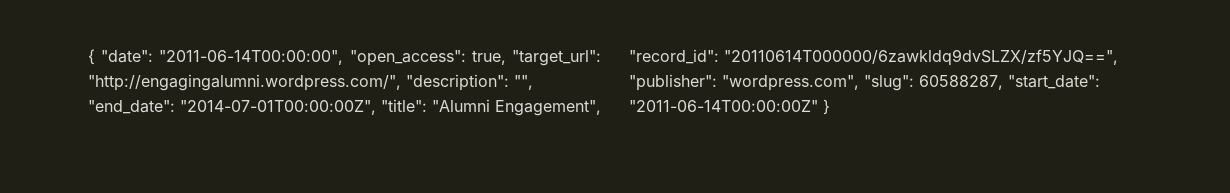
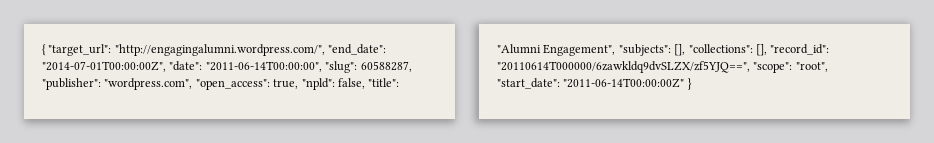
[101,50,601,66] [88,74,533,91] [88,99,601,116] [629,49,1118,66] [629,74,1003,91] "date": "2011-06-14T00:00:00", "open_access": true, "target_url": "http://engagingalumni.wordpress.com/", "description": "", "end_date": "2014-07-01T00:00:00Z", "title": "Alumni Engagement", "record_id": "20110614T000000/6zawkldq9dvSLZX/zf5YJQ==", "publisher": "wordpress.com", "slug": 60588287, -> [48,44,387,56] [42,61,412,73] [42,78,400,90] [497,44,830,56] [497,61,828,73] "target_url": "http://engagingalumni.wordpress.com/", "end_date": "2014-07-01T00:00:00Z", "date": "2011-06-14T00:00:00", "slug": 60588287, "publisher": "wordpress.com", "open_access": true, "npld": false, "title": "Alumni Engagement", "subjects": [], "collections": [], "record_id": "20110614T000000/6zawkldq9dvSLZX/zf5YJQ==", "scope": "root",

